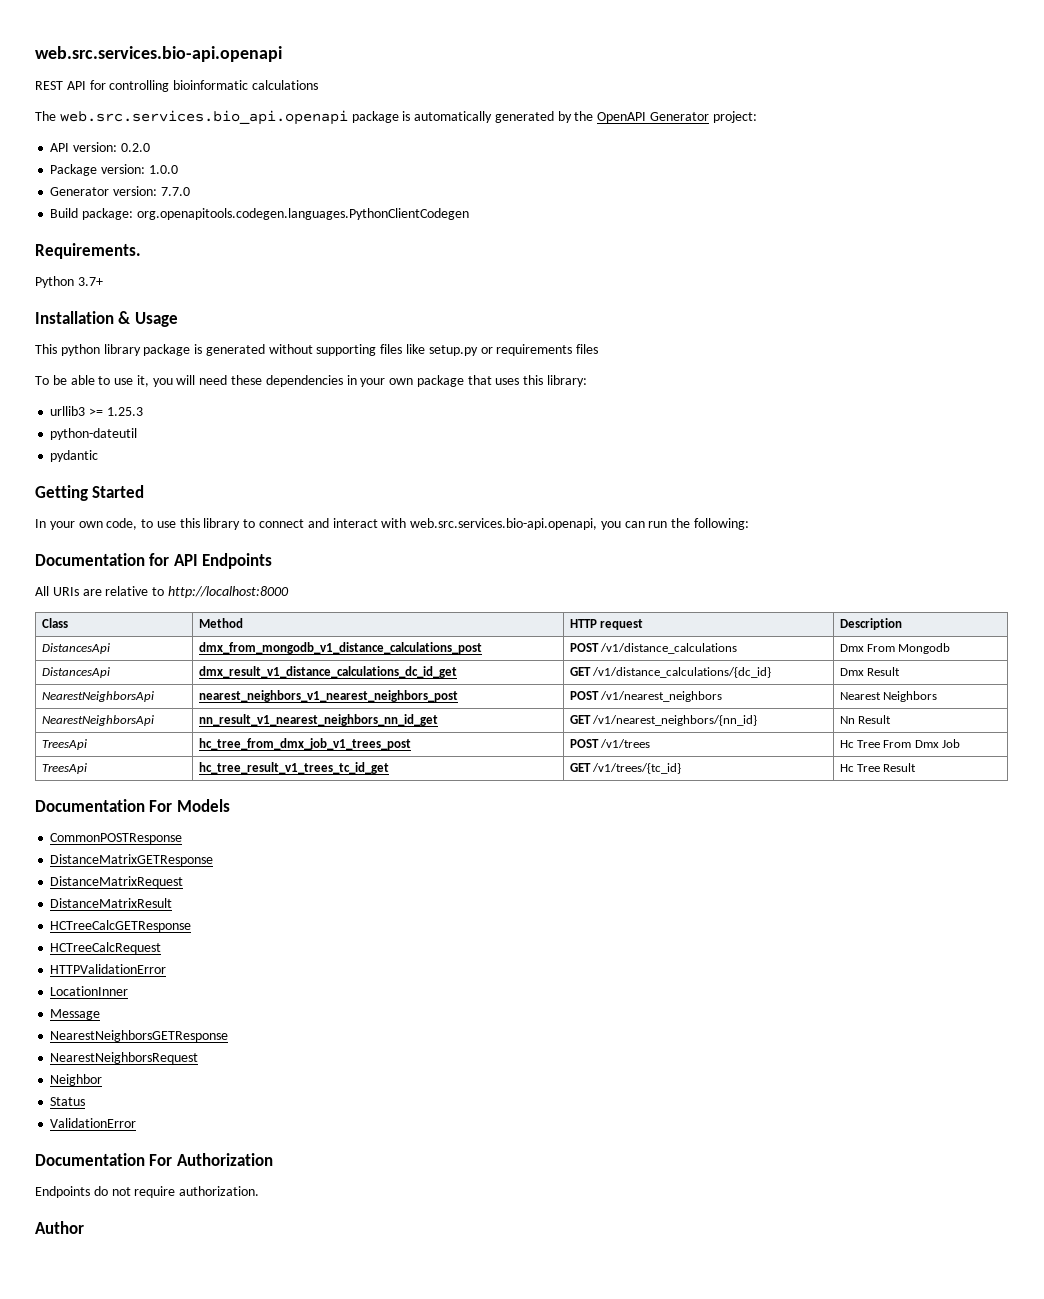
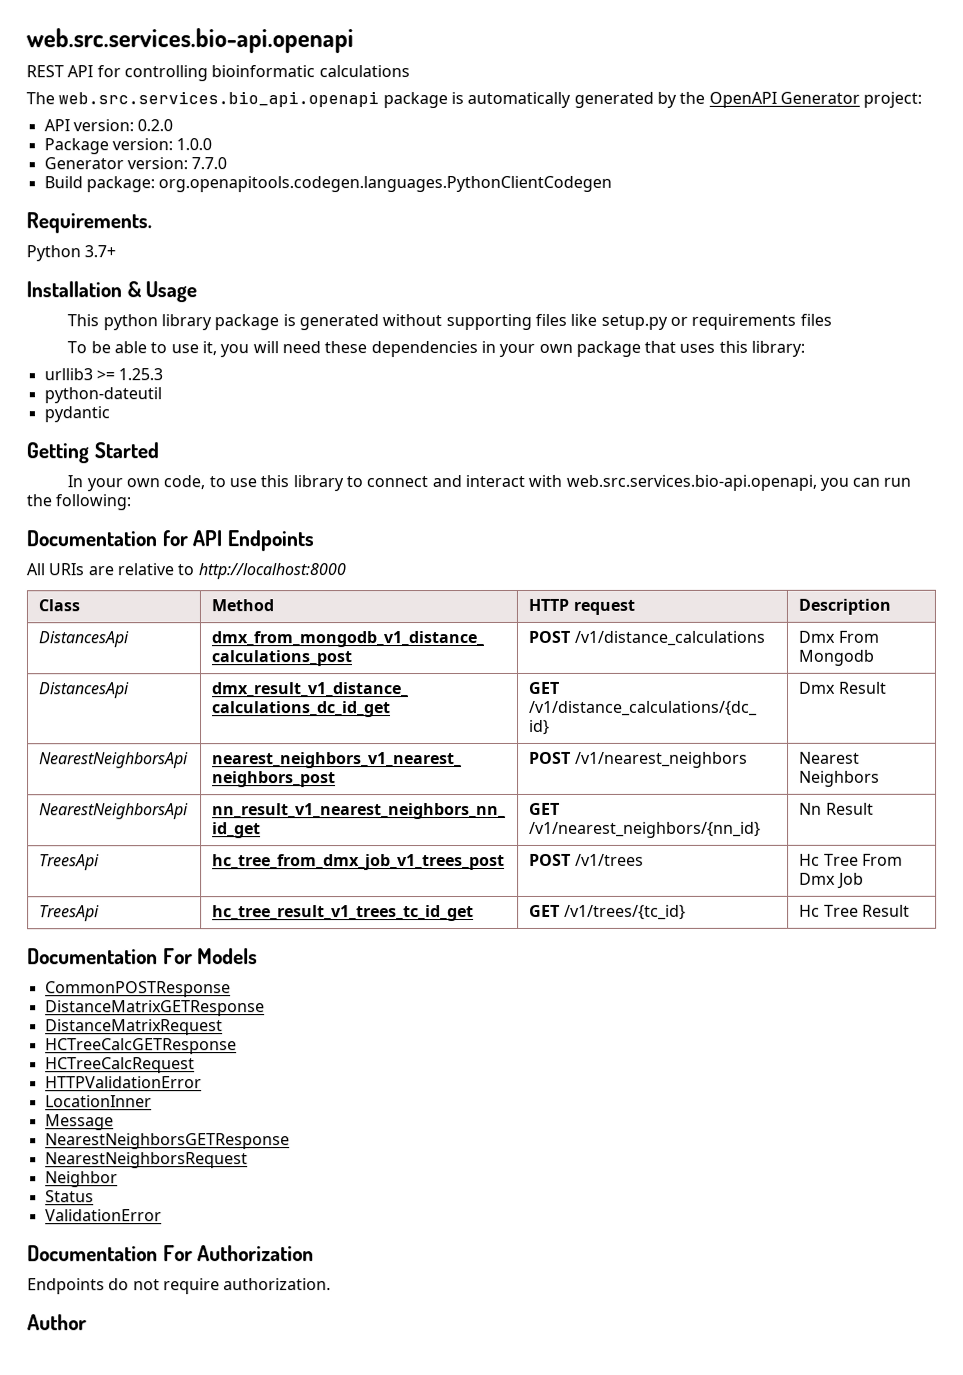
[50,898,173,908] // DistanceMatrixResult -> (223, 1027) none

